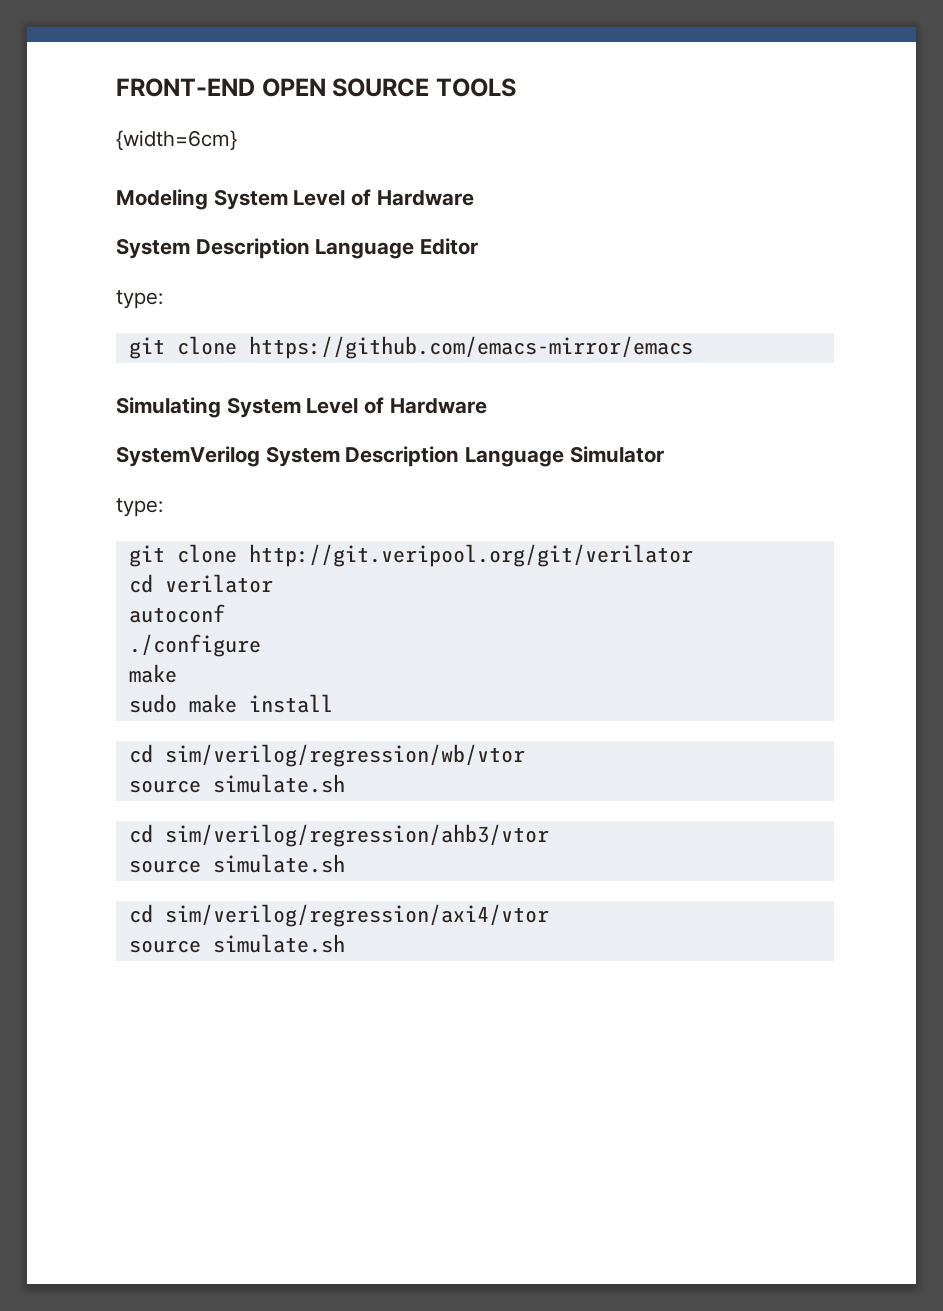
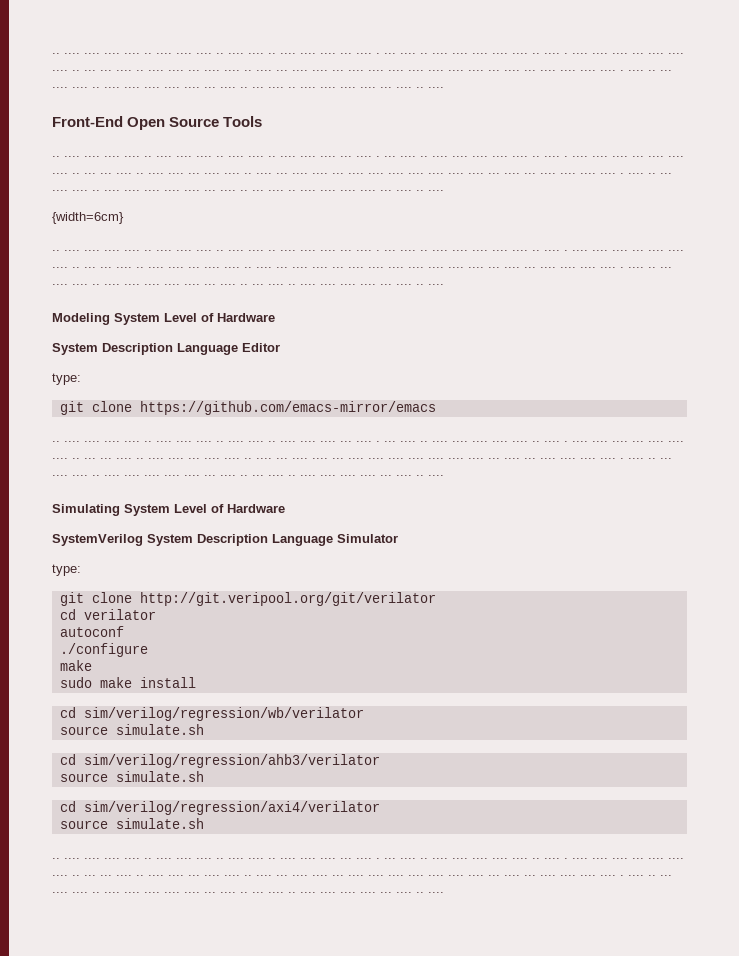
[116,78,516,97] [116,130,237,151] FRONT-END OPEN SOURCE TOOLS // {width=6cm} -> [52,53,684,54] [52,70,672,71] [52,87,444,88] [52,116,263,130] [52,156,684,157] [52,173,672,174] [52,190,444,191] [52,212,124,224] [52,250,684,251] [52,267,672,268] [52,284,444,285] .. .... .... .... .... .. .... .... .... .. .... .... .. .... .... .... ... .... . ... .... .. .... .... .... .... .... .. .... . .... .... .... ... .... .... .... .. ... ... .... .. .... .... ... .... .... .. .... ... .... .... ... .... .... .... .... .... .... .... ... .... ... .... .... .... .... . .... .. ... .... .... .. .... .... .... .... .... ... .... .. ... .... .. .... .... .... .... ... .... .. .... // Front-End Open Source Tools // .. .... .... .... .... .. .... .... .... .. .... .... .. .... .... .... ... .... . ... .... .. .... .... .... .... .... .. .... . .... .... .... ... .... .... .... .. ... ... .... .. .... .... ... .... .... .. .... ... .... .... ... .... .... .... .... .... .... .... ... .... ... .... .... .... .... . .... .. ... .... .... .. .... .... .... .... .... ... .... .. ... .... .. .... .... .... .... ... .... .. .... // {width=6cm} // .. .... .... .... .... .. .... .... .... .. .... .... .. .... .... .... ... .... . ... .... .. .... .... .... .... .... .. .... . .... .... .... ... .... .... .... .. ... ... .... .. .... .... ... .... .... .. .... ... .... .... ... .... .... .... .... .... .... .... ... .... ... .... .... .... .... . .... .. ... .... .... .. .... .... .... .... .... ... .... .. ... .... .. .... .... .... .... ... .... .. ....
(693, 347) none -> [52,441,684,442] [52,458,672,459] [52,475,444,476] // .. .... .... .... .... .. .... .... .... .. .... .... .. .... .... .... ... .... . ... .... .. .... .... .... .... .... .. .... . .... .... .... ... .... .... .... .. ... ... .... .. .... .... ... .... .... .. .... ... .... .... ... .... .... .... .... .... .... .... ... .... ... .... .... .... .... . .... .. ... .... .... .. .... .... .... .... .... ... .... .. ... .... .. .... .... .... .... ... .... .. ....
[164,744,525,767] [128,774,345,793] [128,824,549,847] [128,854,345,873] [128,904,549,927] [128,934,345,953] sim/verilog/regression/wb/vtor // source simulate.sh // cd sim/verilog/regression/ahb3/vtor // source simulate.sh // cd sim/verilog/regression/axi4/vtor // source simulate.sh -> [83,707,364,721] [59,724,204,735] [59,754,380,768] [59,771,204,782] [59,801,380,815] [59,818,204,829] [52,858,684,859] [52,875,672,876] [52,892,444,893] sim/verilog/regression/wb/verilator // source simulate.sh // cd sim/verilog/regression/ahb3/verilator // source simulate.sh // cd sim/verilog/regression/axi4/verilator // source simulate.sh // .. .... .... .... .... .. .... .... .... .. .... .... .. .... .... .... ... .... . ... .... .. .... .... .... .... .... .. .... . .... .... .... ... .... .... .... .. ... ... .... .. .... .... ... .... .... .. .... ... .... .... ... .... .... .... .... .... .... .... ... .... ... .... .... .... .... . .... .. ... .... .... .. .... .... .... .... .... ... .... .. ... .... .. .... .... .... .... ... .... .. ....

